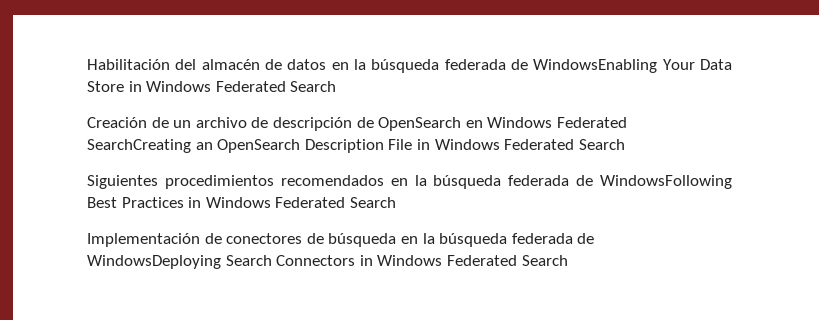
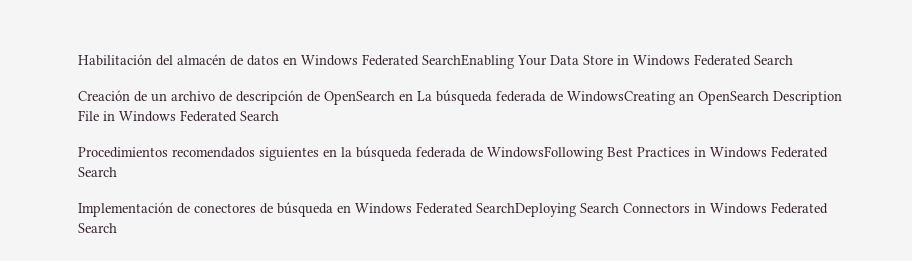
[354,59,658,73] la búsqueda federada de WindowsEnabling -> [301,54,514,69] Windows Federated SearchEnabling
[487,117,627,128] [87,139,191,153] Windows Federated SearchCreating -> [417,90,675,105] La búsqueda federada de WindowsCreating
[87,175,384,189] Siguientes procedimientos recomendados -> [78,147,319,161] Procedimientos recomendados siguientes
[422,233,595,247] [87,255,221,269] la búsqueda federada de WindowsDeploying -> [355,202,576,217] Windows Federated SearchDeploying

